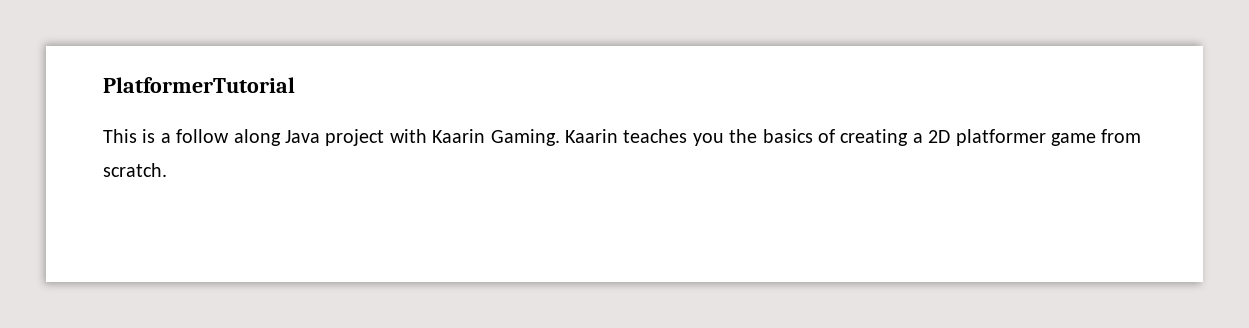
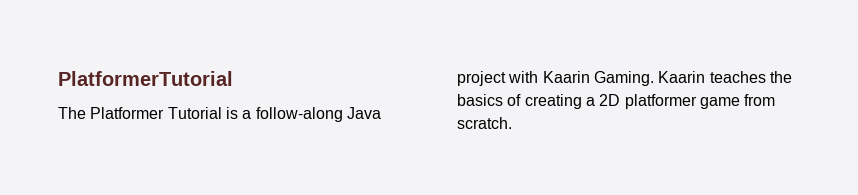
[103,129,281,146] This is a follow along -> [58,107,343,122] The Platformer Tutorial is a follow-along
[692,133,724,146] you -> (766, 77) none

